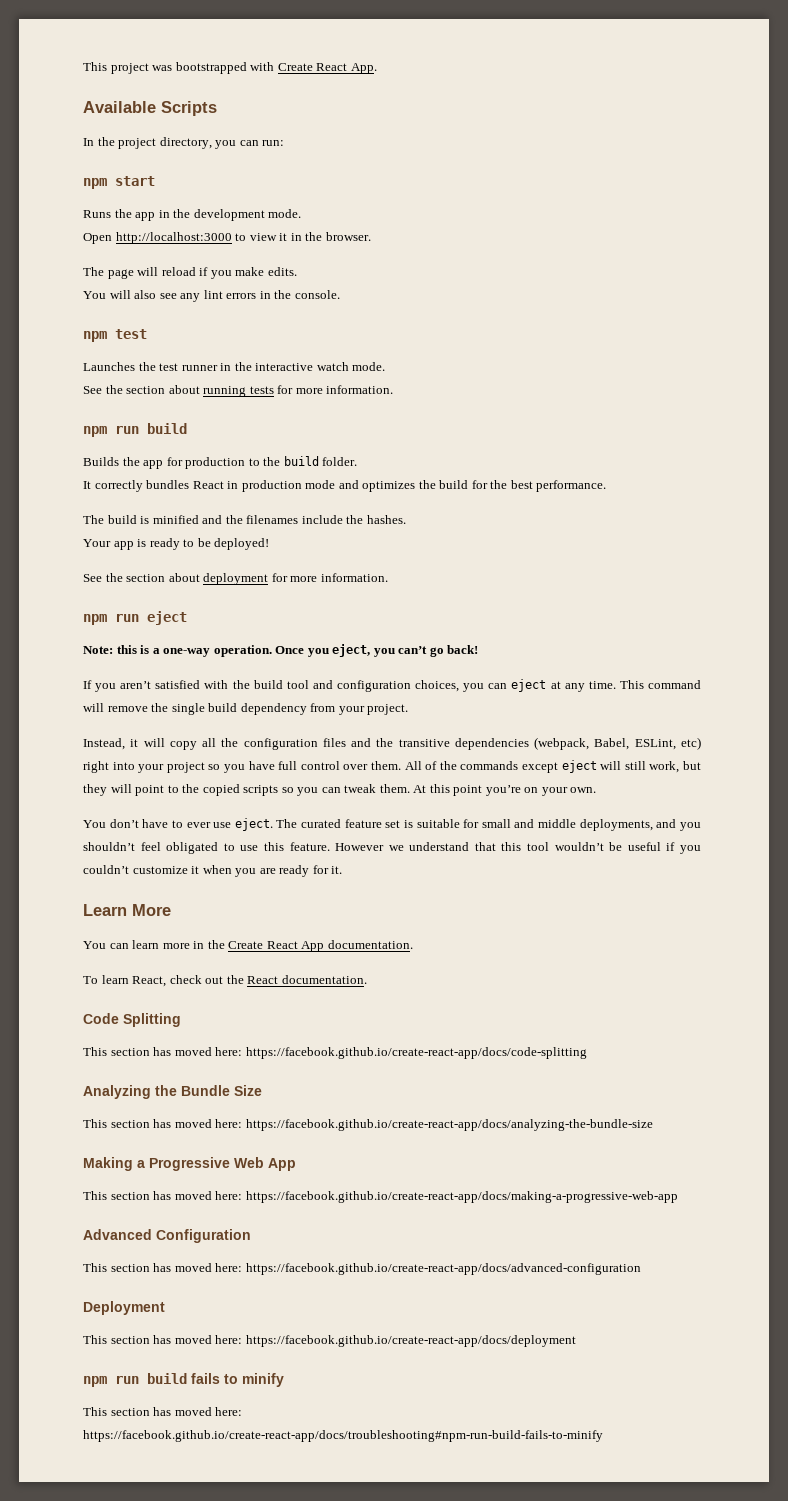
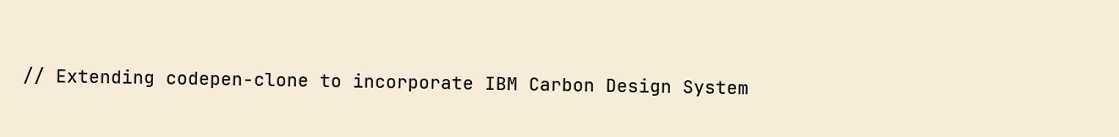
[83,62,377,74] [83,101,217,116] [83,137,285,149] [83,176,155,189] [83,209,302,221] [83,232,371,244] [83,267,297,279] [83,290,340,302] [83,329,147,342] [83,362,386,371] [83,385,394,397] [83,423,187,437] [83,456,358,469] [83,480,607,492] [83,515,406,524] [83,538,270,550] [83,573,388,585] [83,611,187,625] [83,644,479,657] [83,679,701,692] [83,703,409,715] [83,737,701,750] [83,760,702,773] [83,784,597,796] [83,818,702,831] [83,842,701,854] [83,865,343,877] [83,904,171,916] [83,940,413,952] [83,975,367,987] [83,1013,181,1027] [83,1047,587,1059] [83,1085,262,1099] [83,1119,653,1131] [83,1157,296,1171] [83,1191,678,1203] [83,1229,251,1243] [83,1263,641,1275] [83,1301,165,1315] [83,1335,576,1347] [83,1373,284,1387] [83,1407,243,1416] [83,1430,603,1442] This project was bootstrapped with Create React App. // Available Scripts // In the project directory, you can run: // npm start // Runs the app in the development mode. // Open http://localhost:3000 to view it in the browser. // The page will reload if you make edits. // You will also see any lint errors in the console. // npm test // Launches the test runner in the interactive watch mode. // See the section about running tests for more information. // npm run build // Builds the app for production to the build folder. // It correctly bundles React in production mode and optimizes the build for the best performance. // The build is minified and the filenames include the hashes. // Your app is ready to be deployed! // See the section about deployment for more information. // npm run eject // Note: this is a one-way operation. Once you eject, you can’t go back! // If you aren’t satisfied with the build tool and configuration choices, you can eject at any time. This command will remove the single build dependency from your project. // Instead, it will copy all the configuration files and the transitive dependencies (webpack, Babel, ESLint, etc) right into your project so you have full control over them. All of the commands except eject will still work, but they will point to the copied scripts so you can tweak them. At this point you’re on your own. // You don’t have to ever use eject. The curated feature set is suitable for small and middle deployments, and you shouldn’t feel obligated to use this feature. However we understand that this tool wouldn’t be useful if you couldn’t customize it when you are ready for it. // Learn More // You can learn more in the Create React App documentation. // To learn React, check out the React documentation. // Code Splitting // This section has moved here: https://facebook.github.io/create-react-app/docs/code-splitting // Analyzing the Bundle Size // This section has moved here: https://facebook.github.io/create-react-app/docs/analyzing-the-bundle-size // Making a Progressive Web App // This section has moved here: https://facebook.github.io/create-react-app/docs/making-a-progressive-web-app // Advanced Configuration // This section has moved here: https://facebook.github.io/create-react-app/docs/advanced-configuration // Deployment // This section has moved here: https://facebook.github.io/create-react-app/docs/deployment // npm run build fails to minify // This section has moved here: https://facebook.github.io/create-react-app/docs/troubleshooting#npm-run-build-fails-to-minify -> [22,66,749,98] // Extending codepen-clone to incorporate IBM Carbon Design System

